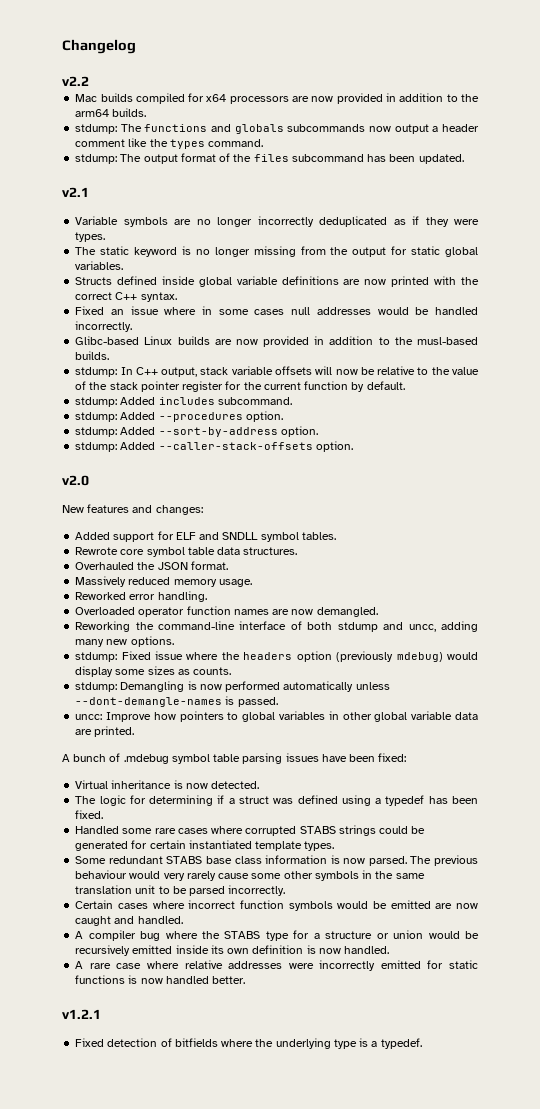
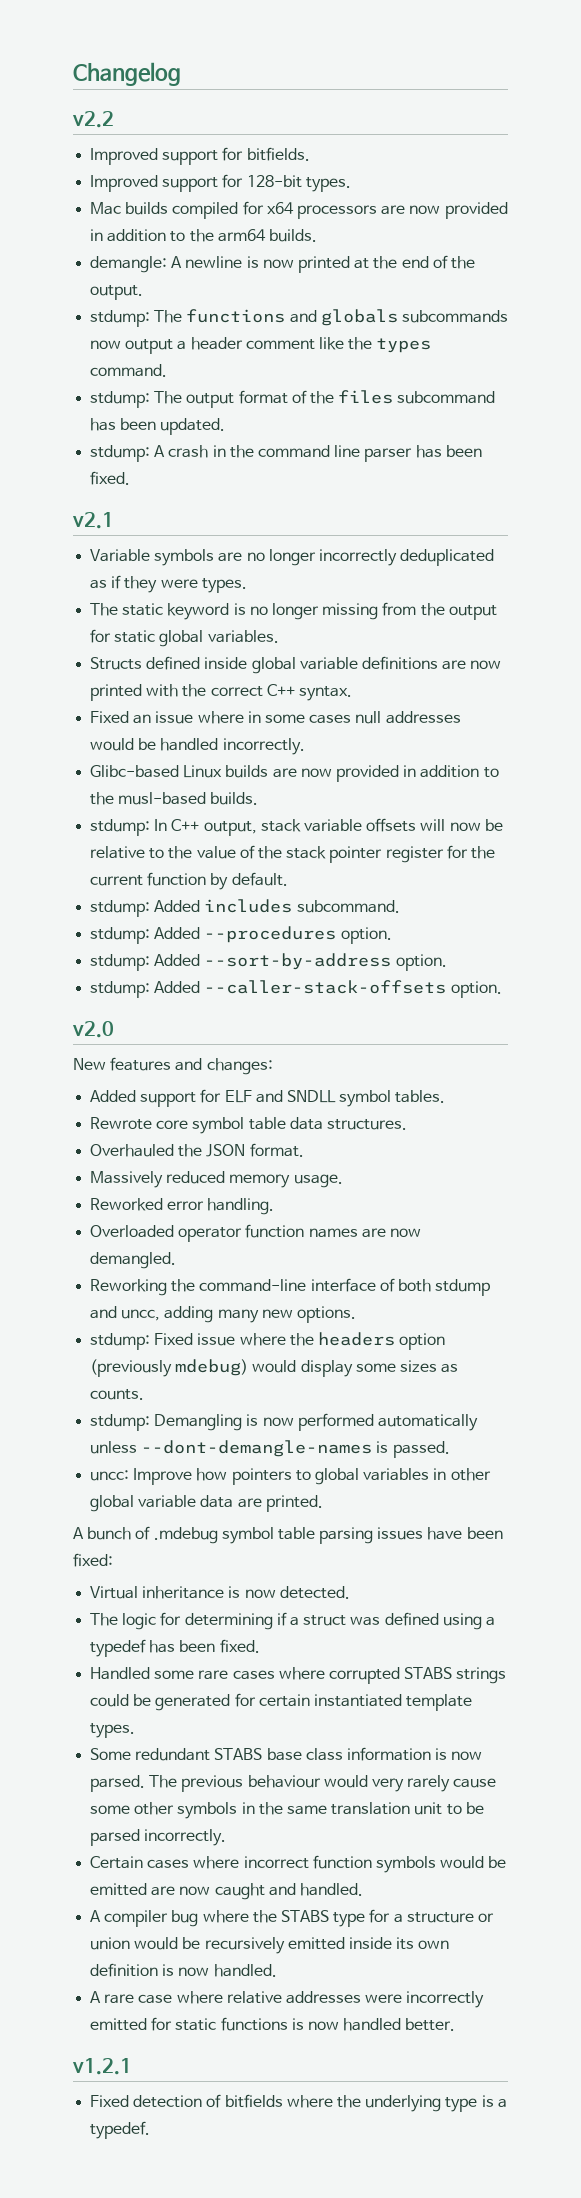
(89, 81) none -> [90,147,310,165] [90,174,351,192] // Improved support for bitfields. // Improved support for 128-bit types.
(147, 112) none -> [90,255,475,273] [90,285,144,300] // demangle: A newline is now printed at the end of the output.
(464, 159) none -> [90,445,482,462] [90,471,131,485] // stdump: A crash in the command line parser has been fixed.

